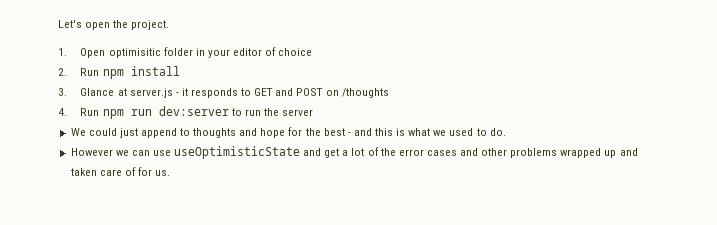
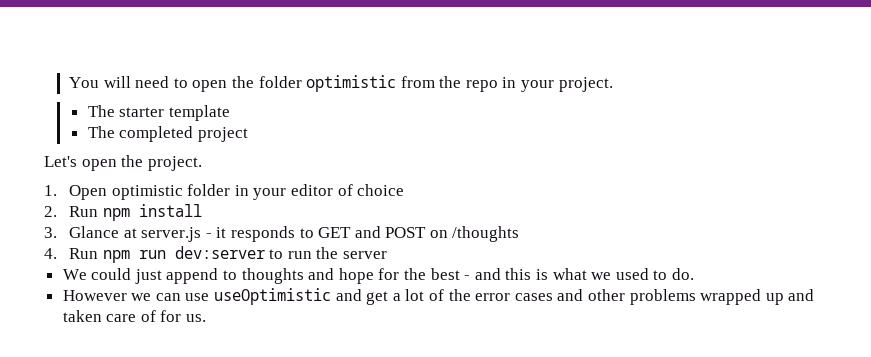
(58, 24) none -> [68,75,613,92] [87,105,230,121] [87,126,248,142] You will need to open the folder optimistic from the repo in your project. // The starter template // The completed project //
[108,48,161,58] optimisitic -> [111,185,183,200] optimistic
[174,146,301,159] useOptimisticState -> [214,288,332,305] useOptimistic

